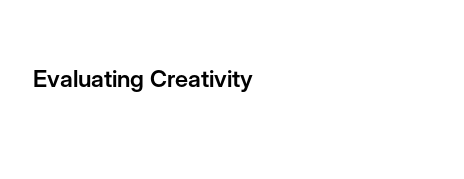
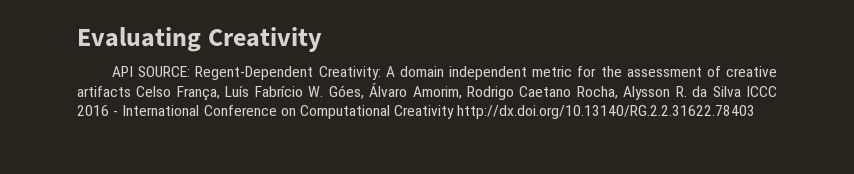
(254, 81) none -> [112,66,777,80] [77,83,777,101] [77,105,756,119] // API SOURCE: Regent-Dependent Creativity: A domain independent metric for the assessment of creative artifacts Celso França, Luís Fabrício W. Góes, Álvaro Amorim, Rodrigo Caetano Rocha, Alysson R. da Silva ICCC 2016 - International Conference on Computational Creativity http://dx.doi.org/10.13140/RG.2.2.31622.78403

